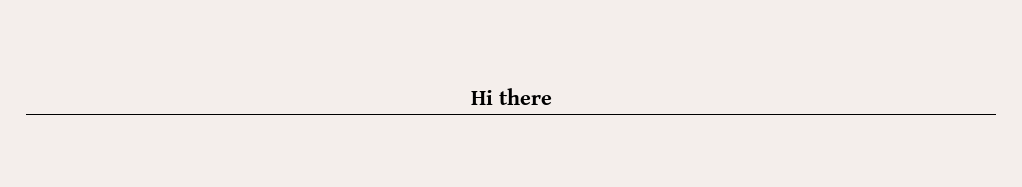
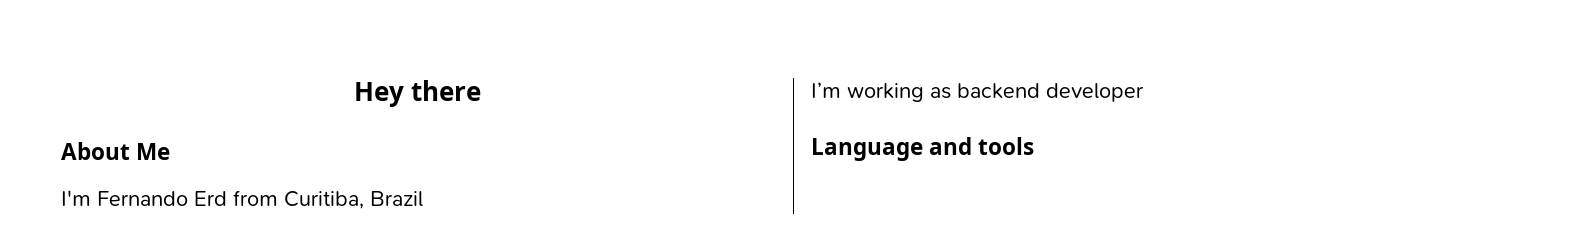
[470,90,493,105] Hi -> [353,82,404,107] Hey
(552, 96) none -> [61,142,171,160] [61,190,423,209] [811,82,1144,102] [811,137,1035,161] // About Me // I'm Fernando Erd from Curitiba, Brazil // I’m working as backend developer // Language and tools

